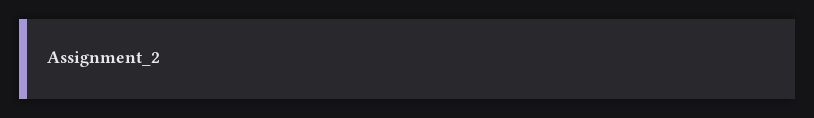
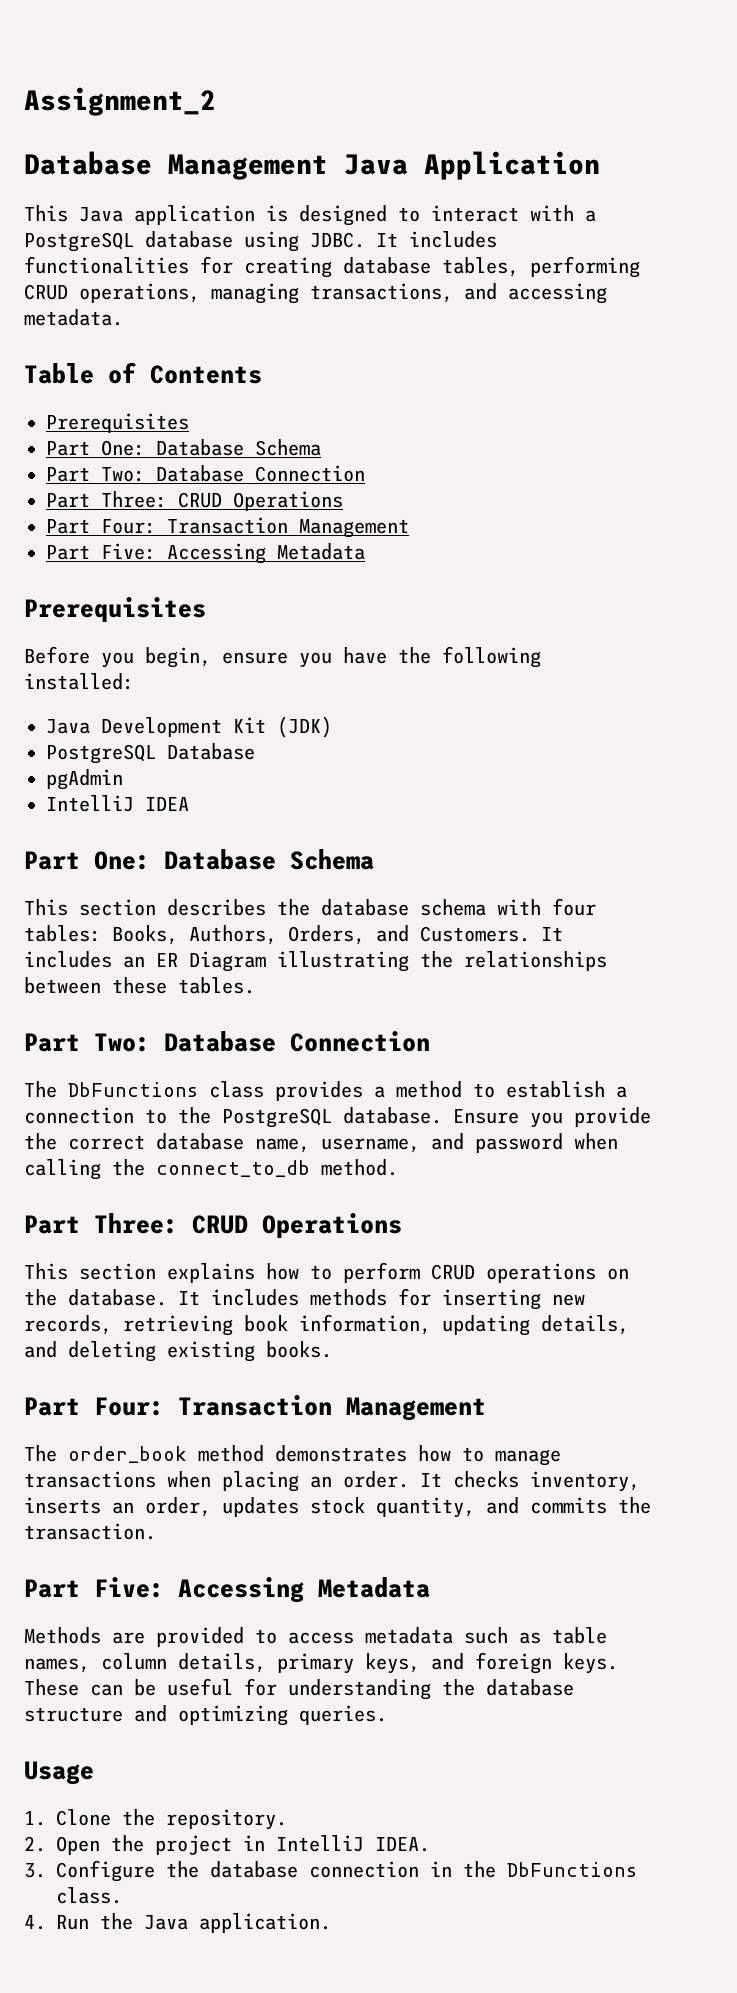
(160, 59) none -> [24,151,600,180] [24,205,596,226] [24,231,497,252] [24,256,640,278] [24,283,607,304] [24,309,123,326] [24,362,262,384] [46,413,189,433] [46,439,321,456] [46,465,365,482] [46,491,343,511] [46,517,409,538] [46,543,365,564] [24,597,206,622] [24,646,541,668] [24,673,134,690] [46,716,332,738] [46,743,255,764] [46,769,123,790] [46,795,189,812] [24,849,374,870] [24,898,596,916] [24,925,563,945] [24,951,607,972] [24,977,255,994] [24,1031,430,1052] [24,1081,627,1101] [24,1107,651,1128] [24,1133,618,1153] [24,1159,398,1180] [24,1213,402,1238] [24,1262,629,1283] [24,1288,585,1310] [24,1314,629,1336] [24,1341,332,1362] [24,1395,486,1421] [24,1445,561,1466] [24,1471,640,1492] [24,1497,651,1518] [24,1523,156,1540] [24,1577,430,1603] [24,1627,607,1647] [24,1652,618,1674] [24,1678,574,1700] [24,1705,387,1726] [24,1761,94,1785] [24,1809,287,1830] [24,1835,430,1855] [24,1860,637,1882] [56,1887,122,1904] [24,1913,331,1933] // Database Management Java Application // This Java application is designed to interact with a PostgreSQL database using JDBC. It includes functionalities for creating database tables, performing CRUD operations, managing transactions, and accessing metadata. // Table of Contents // Prerequisites // Part One: Database Schema // Part Two: Database Connection // Part Three: CRUD Operations // Part Four: Transaction Management // Part Five: Accessing Metadata // Prerequisites // Before you begin, ensure you have the following installed: // Java Development Kit (JDK) // PostgreSQL Database // pgAdmin // IntelliJ IDEA // Part One: Database Schema // This section describes the database schema with four tables: Books, Authors, Orders, and Customers. It includes an ER Diagram illustrating the relationships between these tables. // Part Two: Database Connection // The DbFunctions class provides a method to establish a connection to the PostgreSQL database. Ensure you provide the correct database name, username, and password when calling the connect_to_db method. // Part Three: CRUD Operations // This section explains how to perform CRUD operations on the database. It includes methods for inserting new records, retrieving book information, updating details, and deleting existing books. // Part Four: Transaction Management // The order_book method demonstrates how to manage transactions when placing an order. It checks inventory, inserts an order, updates stock quantity, and commits the transaction. // Part Five: Accessing Metadata // Methods are provided to access metadata such as table names, column details, primary keys, and foreign keys. These can be useful for understanding the database structure and optimizing queries. // Usage // 1. Clone the repository. // 2. Open the project in IntelliJ IDEA. // 3. Configure the database connection in the DbFunctions class. // 4. Run the Java application.

